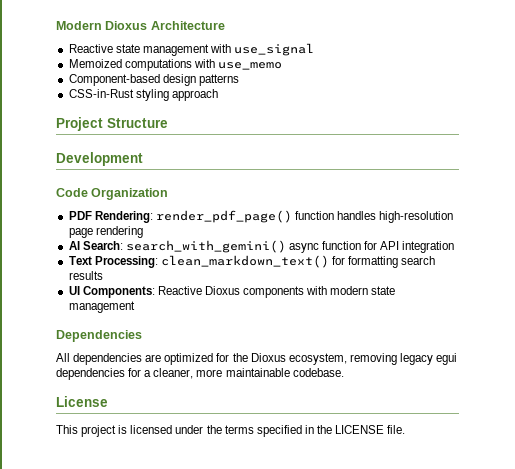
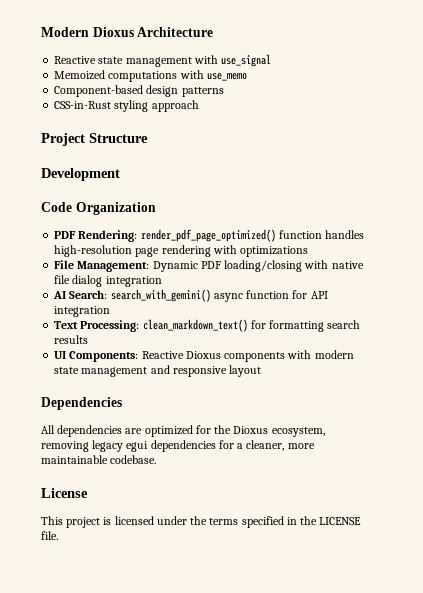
[155,210,292,223] render_pdf_page() -> [140,229,276,242] render_pdf_page_optimized()
(143, 232) none -> [212,245,309,257] [54,260,364,272] [54,275,162,287] with optimizations // File Management: Dynamic PDF loading/closing with native file dialog integration
(135, 307) none -> [150,365,262,377] and responsive layout

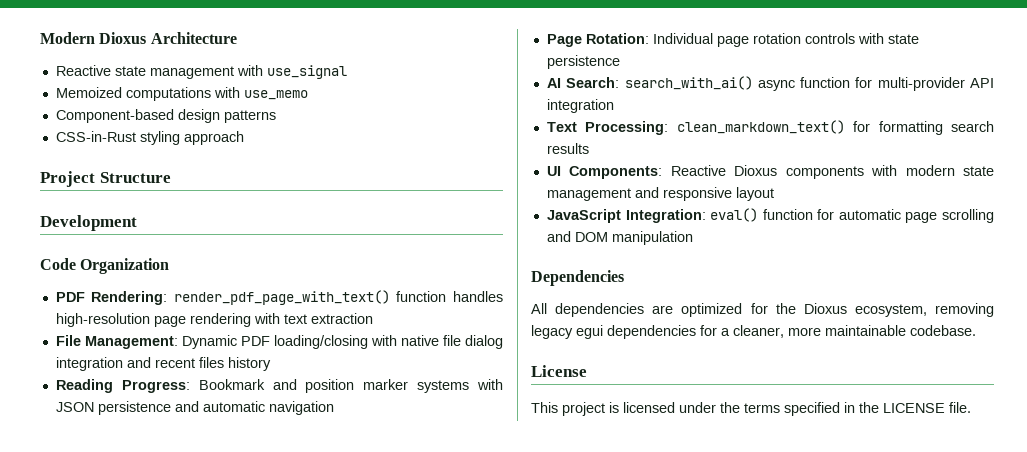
[140,229,276,242] render_pdf_page_optimized() -> [173,290,390,305] render_pdf_page_with_text()
[240,246,309,257] optimizations -> [283,313,373,324] text extraction
(162, 281) none -> [126,357,271,371] [55,379,503,393] [55,401,334,415] [546,33,919,47] [546,55,620,69] and recent files history // Reading Progress: Bookmark and position marker systems with JSON persistence and automatic navigation // Page Rotation: Individual page rotation controls with state persistence
[110,289,211,302] search_with_gemini() -> [624,76,753,90] search_with_ai()
(308, 294) none -> [877,77,965,91] multi-provider
(262, 371) none -> [546,208,994,223] [546,231,693,245] // JavaScript Integration: eval() function for automatic page scrolling and DOM manipulation

